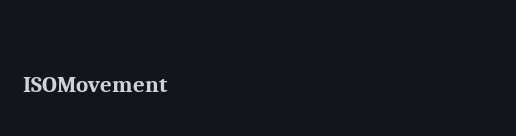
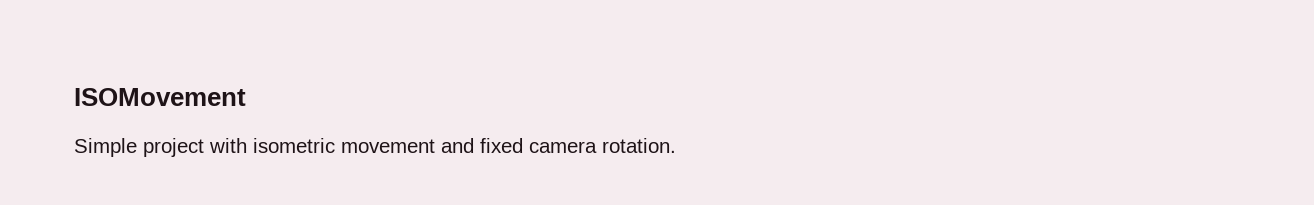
(168, 84) none -> [74,138,676,157] // Simple project with isometric movement and fixed camera rotation.

